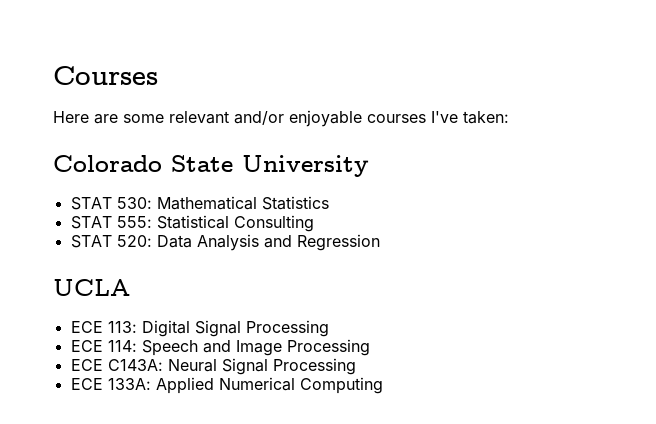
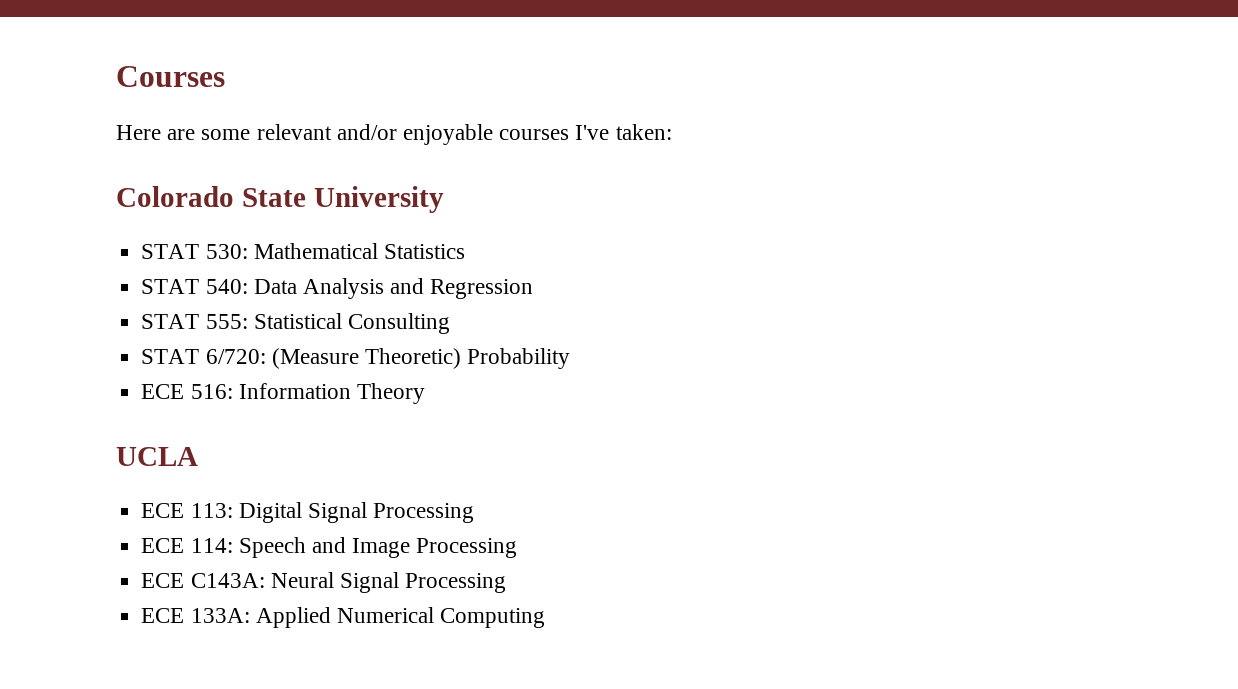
(329, 203) none -> [141,278,534,299] // STAT 540: Data Analysis and Regression
[116,234,380,251] 520: Data Analysis and Regression -> [205,348,571,369] [141,383,425,404] 6/720: (Measure Theoretic) Probability // ECE 516: Information Theory

